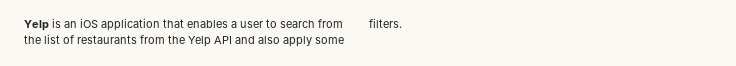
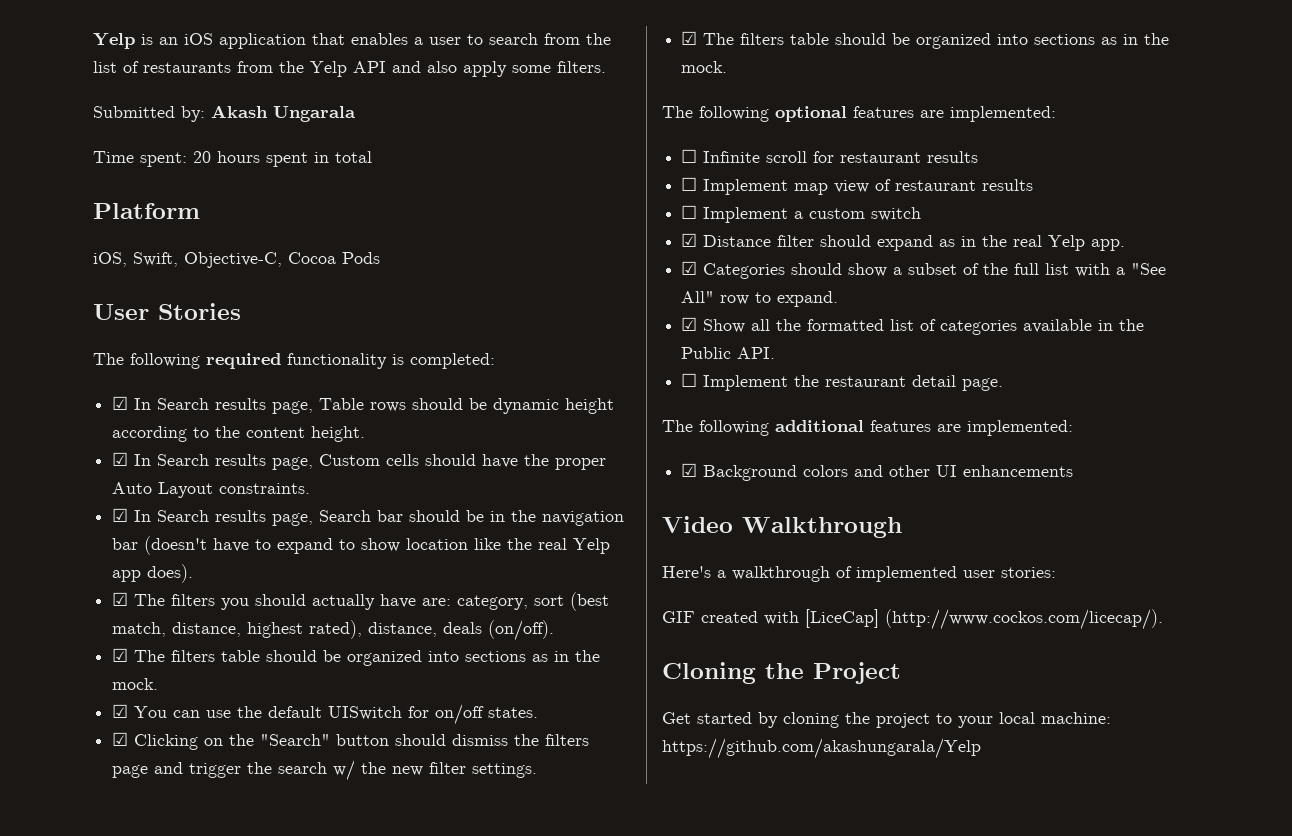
(402, 23) none -> [93,105,356,122] [93,151,372,167] [93,203,200,219] [93,252,380,268] [93,303,241,320] [93,353,495,369] [112,396,615,414] [112,426,366,442] [112,452,607,470] [112,482,311,498] [112,508,625,526] [112,536,611,555] [112,564,194,583] [112,592,610,611] [112,620,555,641] [112,648,601,666] [112,678,159,690] [112,704,539,725] [112,732,590,750] [112,760,538,781] [681,31,1170,49] [681,61,728,73] [662,106,1056,122] [681,149,979,163] [681,177,1034,195] [681,205,922,223] [681,233,1126,251] [681,261,1167,279] [681,291,839,307] [681,317,1145,335] [681,347,776,359] [681,373,1004,391] [662,420,1073,436] [681,463,1074,481] [662,516,902,538] [662,566,1056,582] [662,609,1163,630] [662,662,901,684] [662,712,1111,728] [662,738,981,759] // Submitted by: Akash Ungarala // Time spent: 20 hours spent in total // Platform // iOS, Swift, Objective-C, Cocoa Pods // User Stories // The following required functionality is completed: // ☑ In Search results page, Table rows should be dynamic height according to the content height. // ☑ In Search results page, Custom cells should have the proper Auto Layout constraints. // ☑ In Search results page, Search bar should be in the navigation bar (doesn't have to expand to show location like the real Yelp app does). // ☑ The filters you should actually have are: category, sort (best match, distance, highest rated), distance, deals (on/off). // ☑ The filters table should be organized into sections as in the mock. // ☑ You can use the default UISwitch for on/off states. // ☑ Clicking on the "Search" button should dismiss the filters page and trigger the search w/ the new filter settings. // ☑ The filters table should be organized into sections as in the mock. // The following optional features are implemented: // ☐ Infinite scroll for restaurant results // ☐ Implement map view of restaurant results // ☐ Implement a custom switch // ☑ Distance filter should expand as in the real Yelp app. // ☑ Categories should show a subset of the full list with a "See All" row to expand. // ☑ Show all the formatted list of categories available in the Public API. // ☐ Implement the restaurant detail page. // The following additional features are implemented: // ☑ Background colors and other UI enhancements // Video Walkthrough // Here's a walkthrough of implemented user stories: // GIF created with [LiceCap] (http://www.cockos.com/licecap/). // Cloning the Project // Get started by cloning the project to your local machine: https://github.com/akashungarala/Yelp

